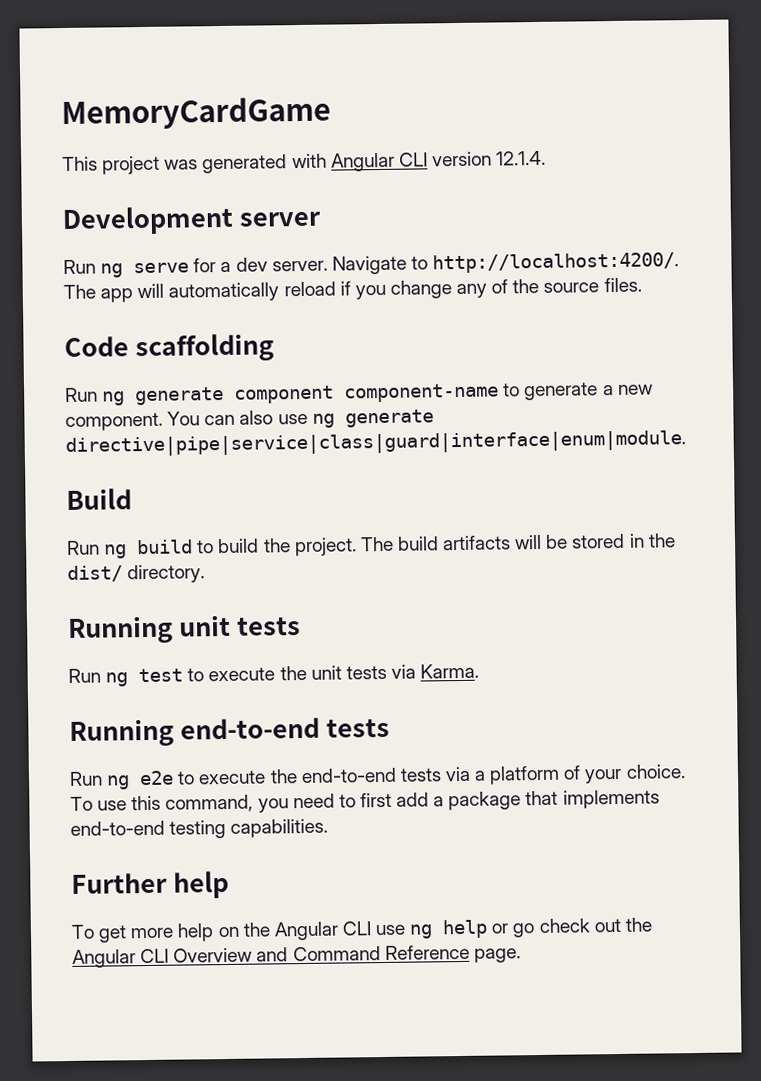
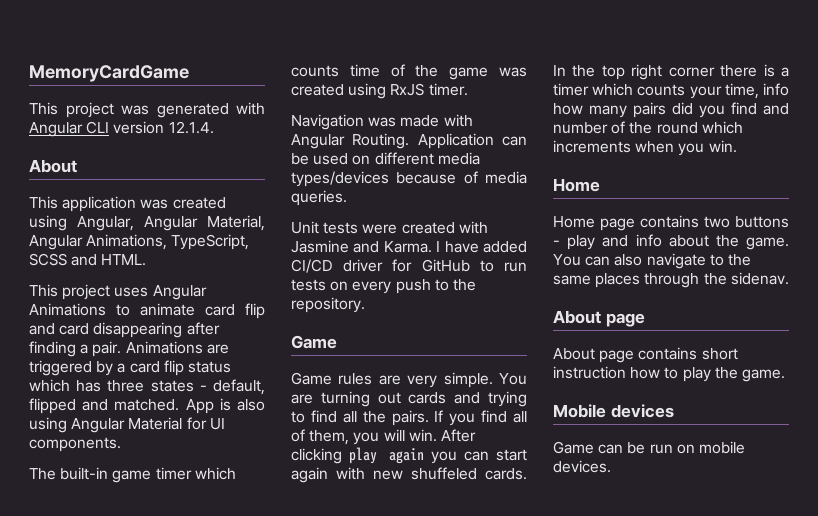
[62,205,321,236] [63,252,680,278] [63,277,642,303] [64,333,274,363] [65,382,653,406] [65,409,434,432] [65,430,686,458] [66,488,132,510] [66,533,676,559] [67,564,206,584] [67,614,301,644] [68,663,480,687] [69,717,390,747] [69,764,686,790] [70,789,660,813] [70,818,329,839] [71,870,229,899] [71,917,653,943] [72,944,521,968] Development server // Run ng serve for a dev server. Navigate to http://localhost:4200/. The app will automatically reload if you change any of the source files. // Code scaffolding // Run ng generate component component-name to generate a new component. You can also use ng generate directive|pipe|service|class|guard|interface|enum|module. // Build // Run ng build to build the project. The build artifacts will be stored in the dist/ directory. // Running unit tests // Run ng test to execute the unit tests via Karma. // Running end-to-end tests // Run ng e2e to execute the end-to-end tests via a platform of your choice. To use this command, you need to first add a package that implements end-to-end testing capabilities. // Further help // To get more help on the Angular CLI use ng help or go check out the Angular CLI Overview and Command Reference page. -> [29,159,77,173] [29,196,226,212] [29,215,265,231] [29,234,250,250] [29,253,147,266] [29,284,207,300] [29,303,265,319] [29,322,220,338] [29,341,229,357] [29,360,231,376] [29,379,265,395] [29,398,265,414] [29,417,225,433] [29,437,121,452] [29,467,236,483] [291,64,527,80] [291,83,468,99] [291,114,473,130] [291,133,527,149] [291,152,480,165] [291,171,527,187] [291,190,347,206] [291,221,488,234] [291,240,527,253] [291,259,527,273] [291,279,476,294] [291,297,365,313] [291,335,337,349] [291,372,527,388] [291,391,527,407] [291,410,527,426] [291,429,476,445] [291,447,527,464] [291,467,527,483] [553,64,789,80] [553,83,789,99] [553,102,789,118] [553,121,743,134] [553,140,737,156] [553,178,600,192] [553,215,789,231] [553,234,789,250] [553,253,751,269] [553,272,789,288] [553,310,645,327] [553,347,738,363] [553,366,785,382] [553,404,674,418] [553,441,745,454] [553,460,611,473] About // This application was created using Angular, Angular Material, Angular Animations, TypeScript, SCSS and HTML. // This project uses Angular Animations to animate card flip and card disappearing after finding a pair. Animations are triggered by a card flip status which has three states - default, flipped and matched. App is also using Angular Material for UI components. // The built-in game timer which counts time of the game was created using RxJS timer. // Navigation was made with Angular Routing. Application can be used on different media types/devices because of media queries. // Unit tests were created with Jasmine and Karma. I have added CI/CD driver for GitHub to run tests on every push to the repository. // Game // Game rules are very simple. You are turning out cards and trying to find all the pairs. If you find all of them, you will win. After clicking play again you can start again with new shuffeled cards. In the top right corner there is a timer which counts your time, info how many pairs did you find and number of the round which increments when you win. // Home // Home page contains two buttons - play and info about the game. You can also navigate to the same places through the sidenav. // About page // About page contains short instruction how to play the game. // Mobile devices // Game can be run on mobile devices.

